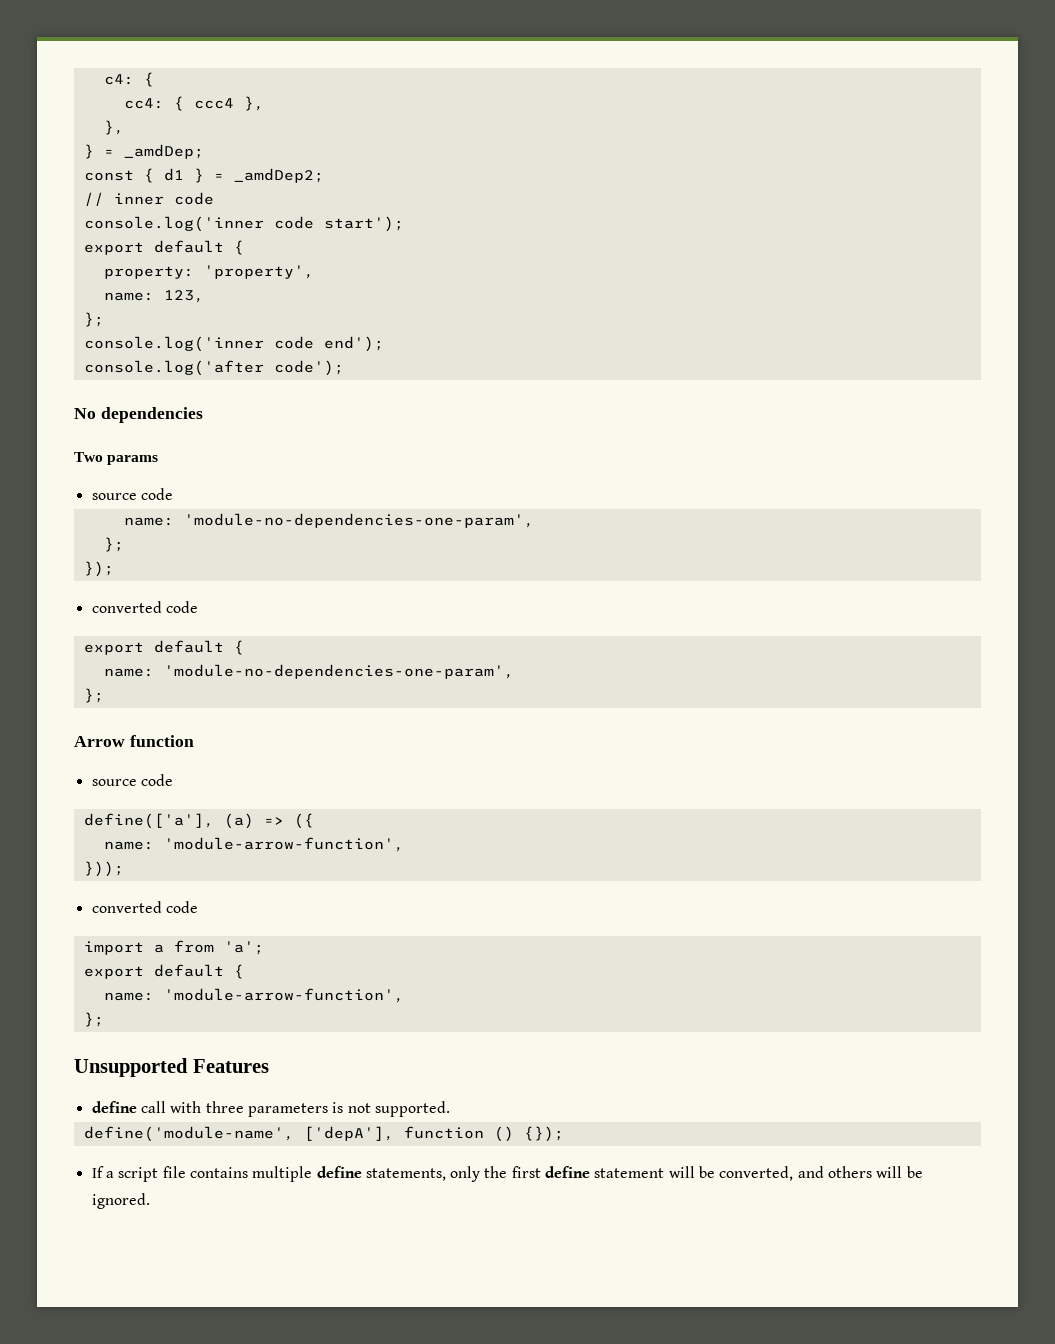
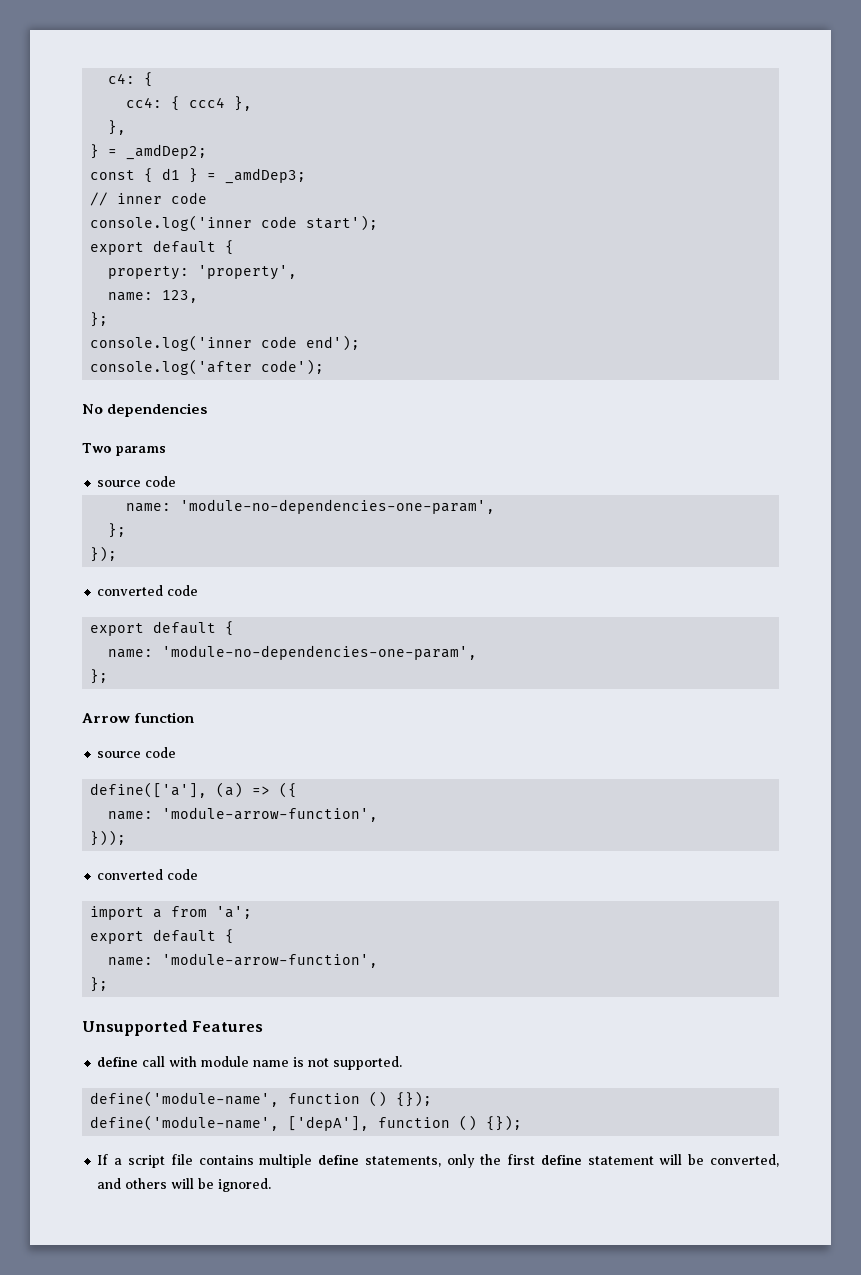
[123,144,204,159] _amdDep; -> [126,144,208,160] _amdDep2;
[233,168,324,183] _amdDep2; -> [225,168,307,184] _amdDep3;
[205,1101,328,1117] three parameters -> [201,1056,290,1067] module name
(450, 1109) none -> [90,1091,433,1107] // define('module-name', function () {});

